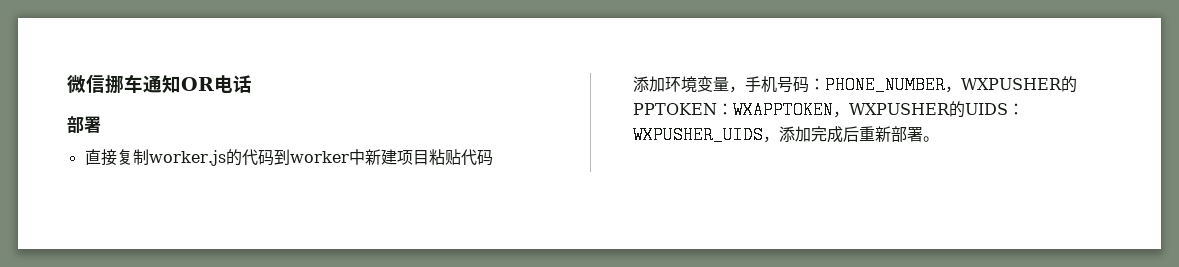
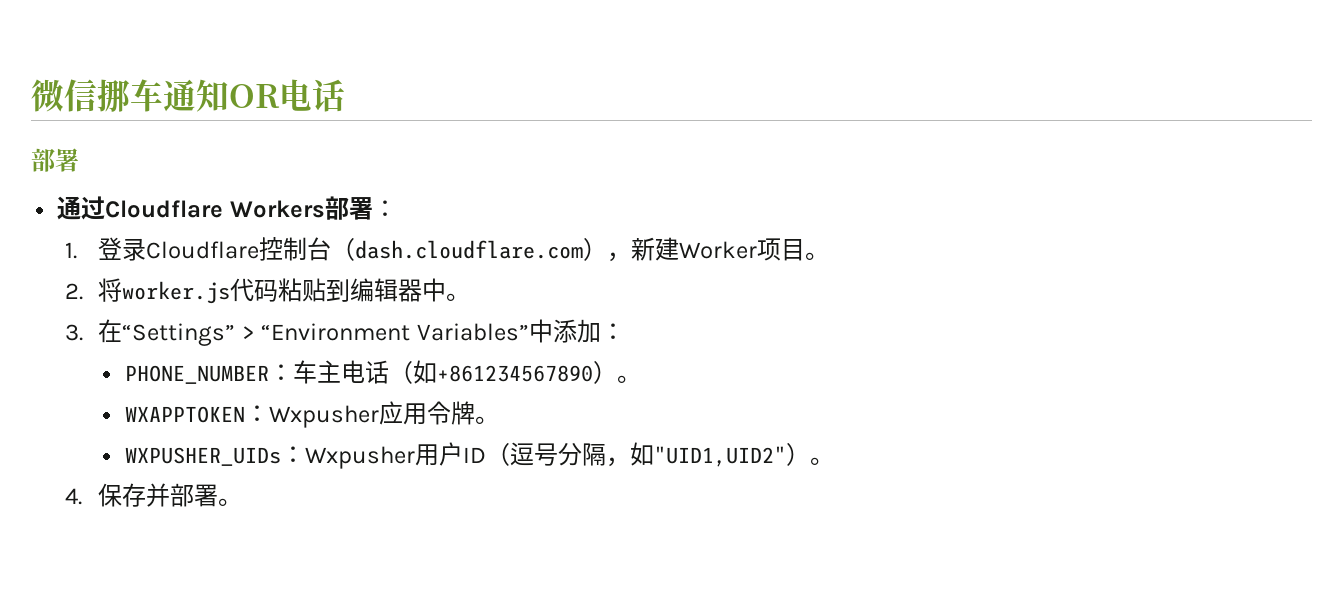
[84,149,493,166] [633,76,1078,94] [633,101,1025,119] [633,126,892,144] 直接复制worker.js的代码到worker中新建项目粘贴代码 // 添加环境变量，手机号码：PHONE_NUMBER，WXPUSHER的PPTOKEN：WXAPPTOKEN，WXPUSHER的UIDS：WXPUSHER_UIDS，添加完成后重新 -> [57,196,397,220] [64,237,830,262] [64,278,471,304] [64,319,625,346] [124,360,641,384] [124,401,499,428] [124,442,834,469] [64,483,171,507] 通过Cloudflare Workers部署： // 1.登录Cloudflare控制台（dash.cloudflare.com），新建Worker项目。 // 2.将worker.js代码粘贴到编辑器中。 // 3.在“Settings” > “Environment Variables”中添加： // PHONE_NUMBER：车主电话（如+861234567890）。 // WXAPPTOKEN：Wxpusher应用令牌。 // WXPUSHER_UIDs：Wxpusher用户ID（逗号分隔，如"UID1,UID2"）。 // 4.保存并

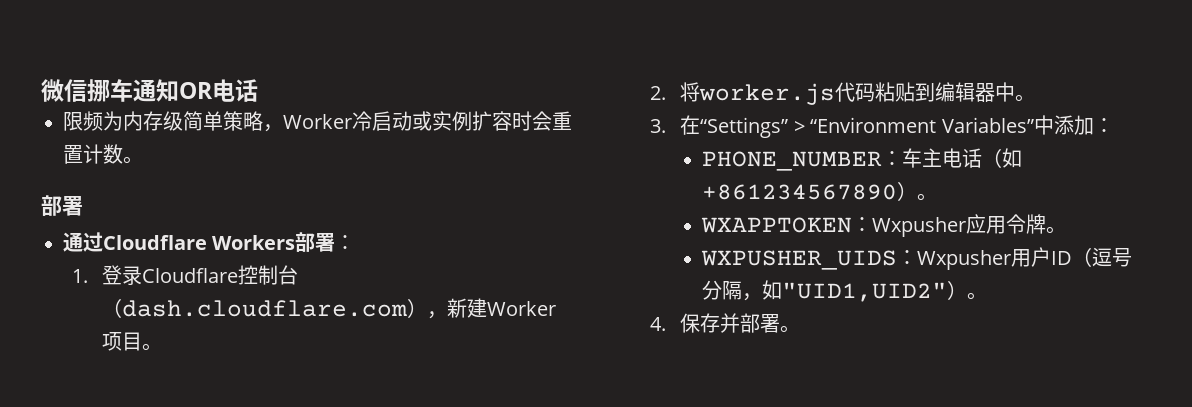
(345, 95) none -> [63,111,572,132] [63,144,143,164] // 限频为内存级简单策略，Worker冷启动或实例扩容时会重置计数。
[124,447,281,466] WXPUSHER_UIDs -> [701,250,898,270] WXPUSHER_UIDS

